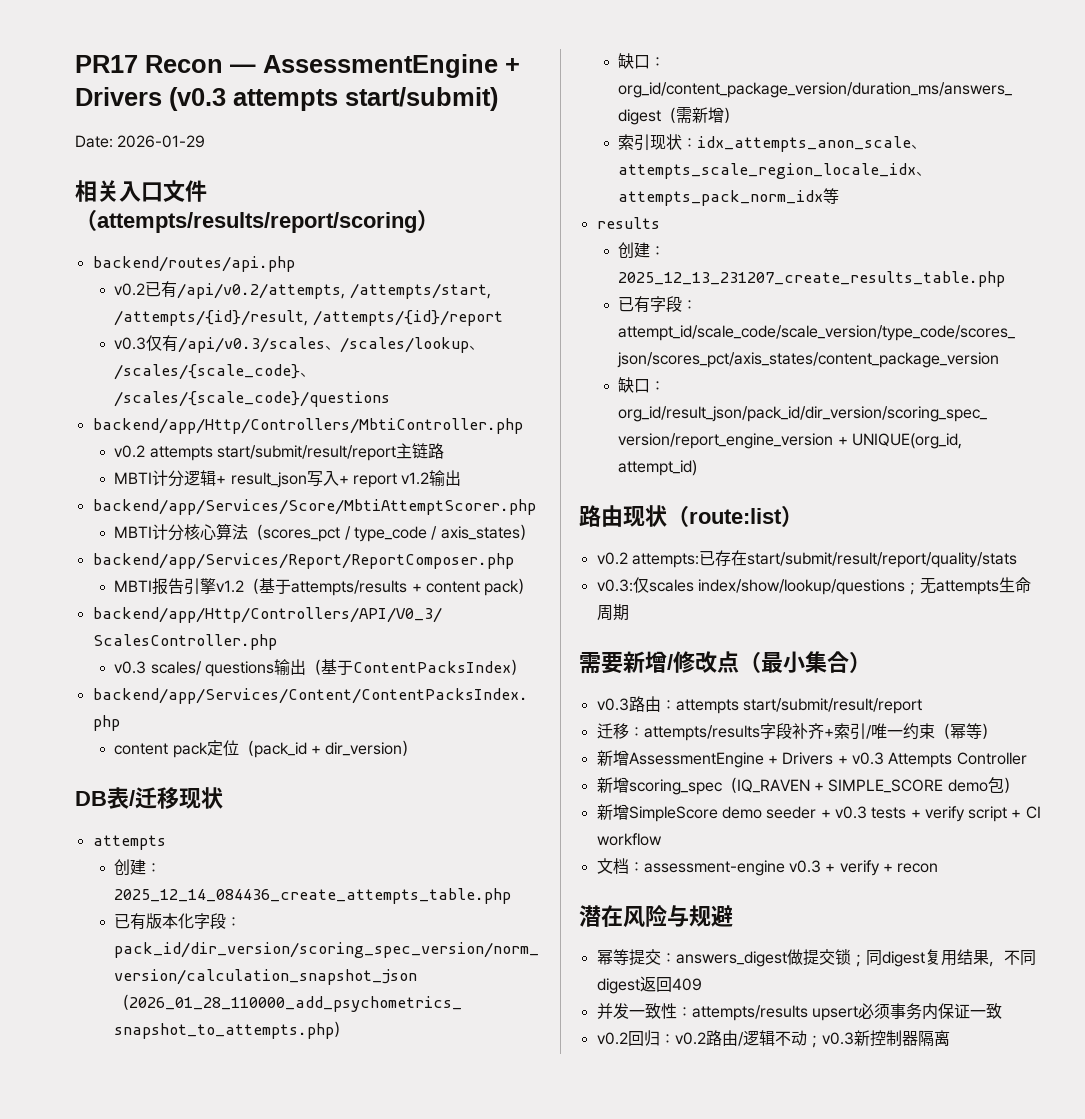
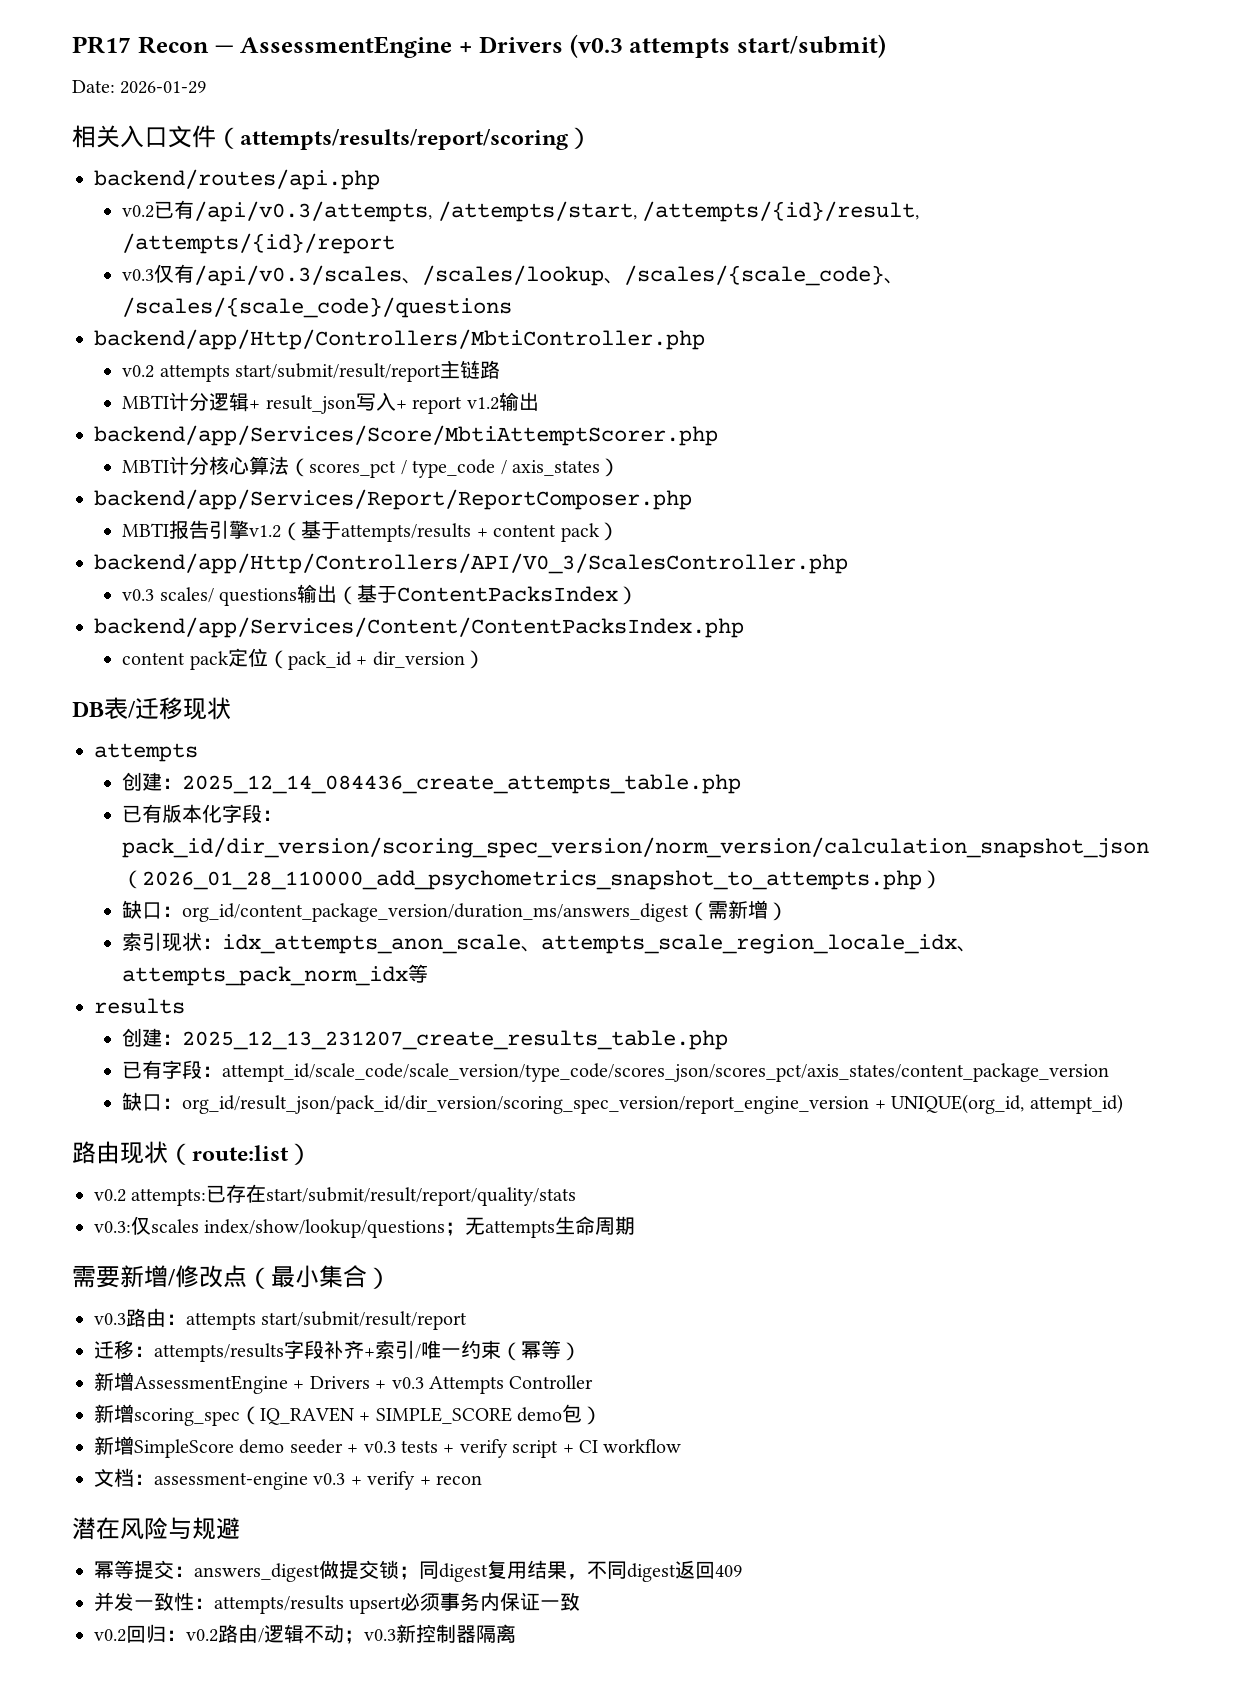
[177,283,346,299] /api/v0.2/attempts, -> [194,201,433,222] /api/v0.3/attempts,

